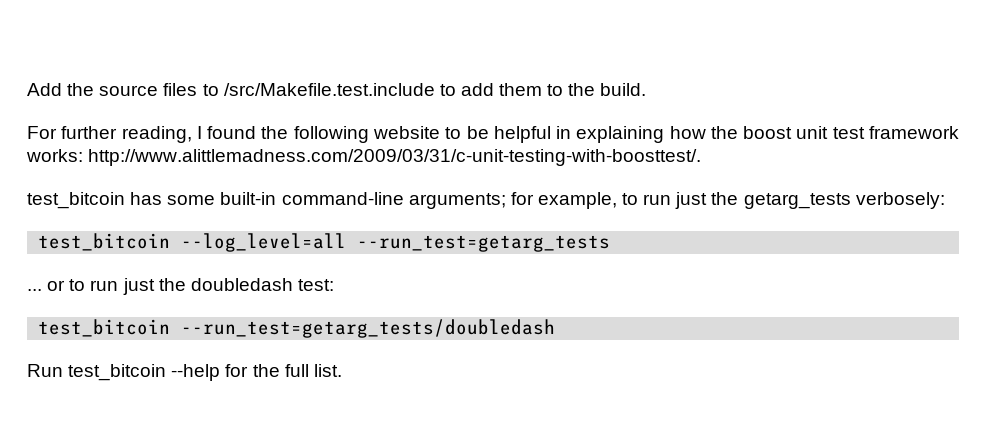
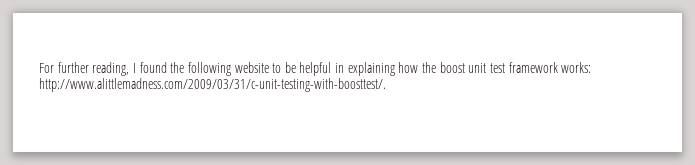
[27,83,647,96] Add the source files to /src/Makefile.test.include to add them to the build. // -> (39, 68) none
[27,192,945,209] [38,233,611,252] [27,278,334,295] [38,319,556,338] [27,364,342,381] // test_bitcoin has some built-in command-line arguments; for example, to run just the getarg_tests verbosely: // test_bitcoin --log_level=all --run_test=getarg_tests // ... or to run just the doubledash test: // test_bitcoin --run_test=getarg_tests/doubledash // Run test_bitcoin --help for the full list. -> (386, 85) none

